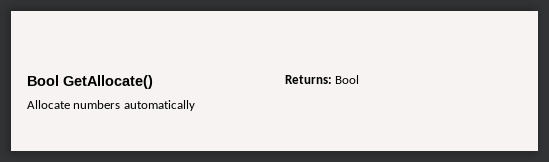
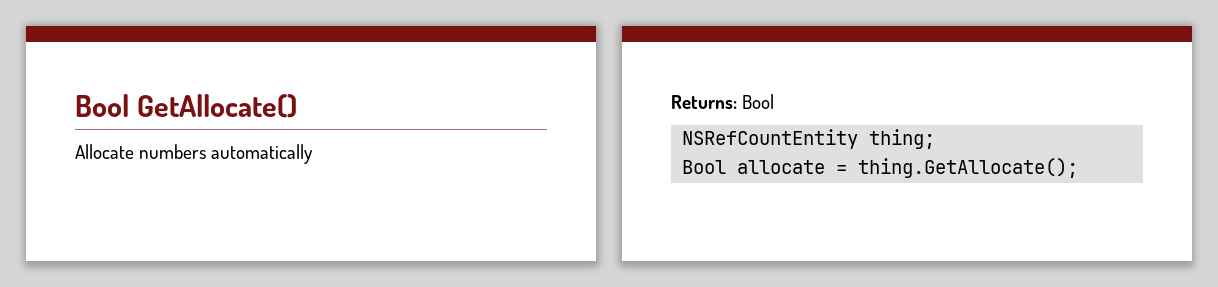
(360, 79) none -> [682,129,936,149] [682,158,1079,178] // NSRefCountEntity thing; // Bool allocate = thing.GetAllocate();

